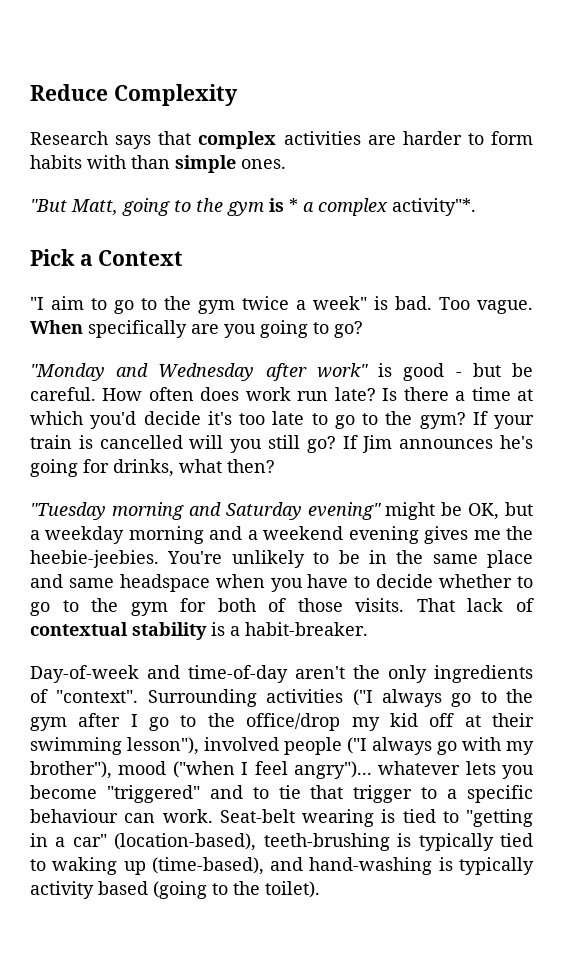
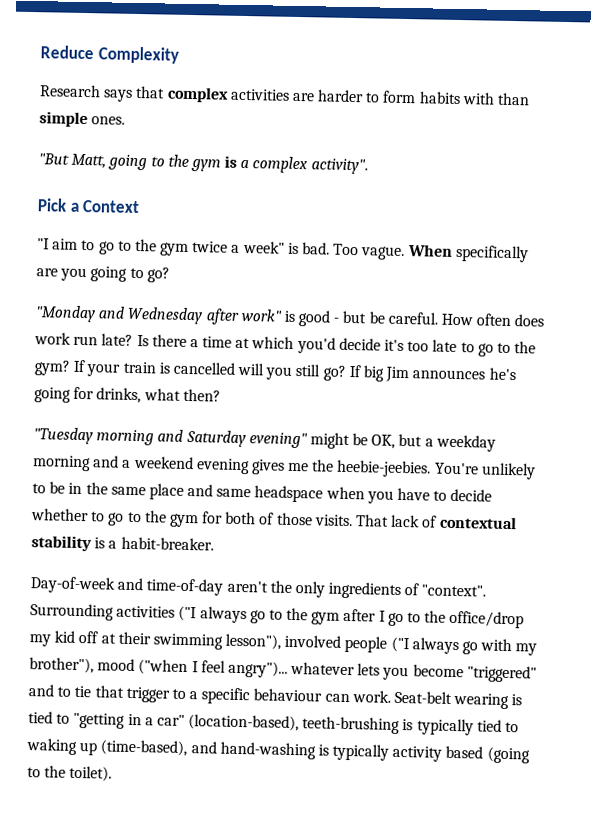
[289,198,298,212] * -> (238, 161) none
[392,198,476,216] activity"*. -> [310,158,368,175] activity".
(358, 442) none -> [363,365,386,382] big

